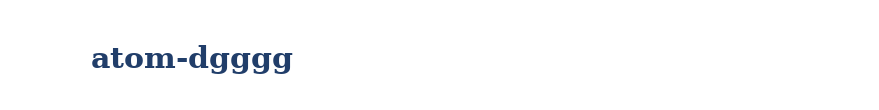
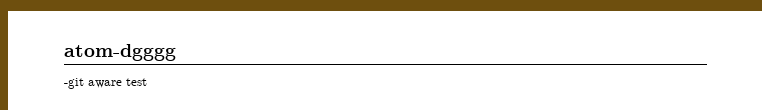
(293, 59) none -> [64,78,147,89] // -git aware test

